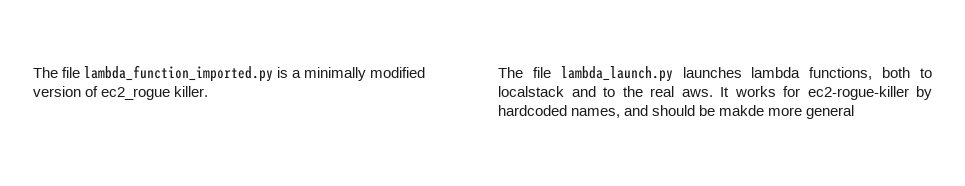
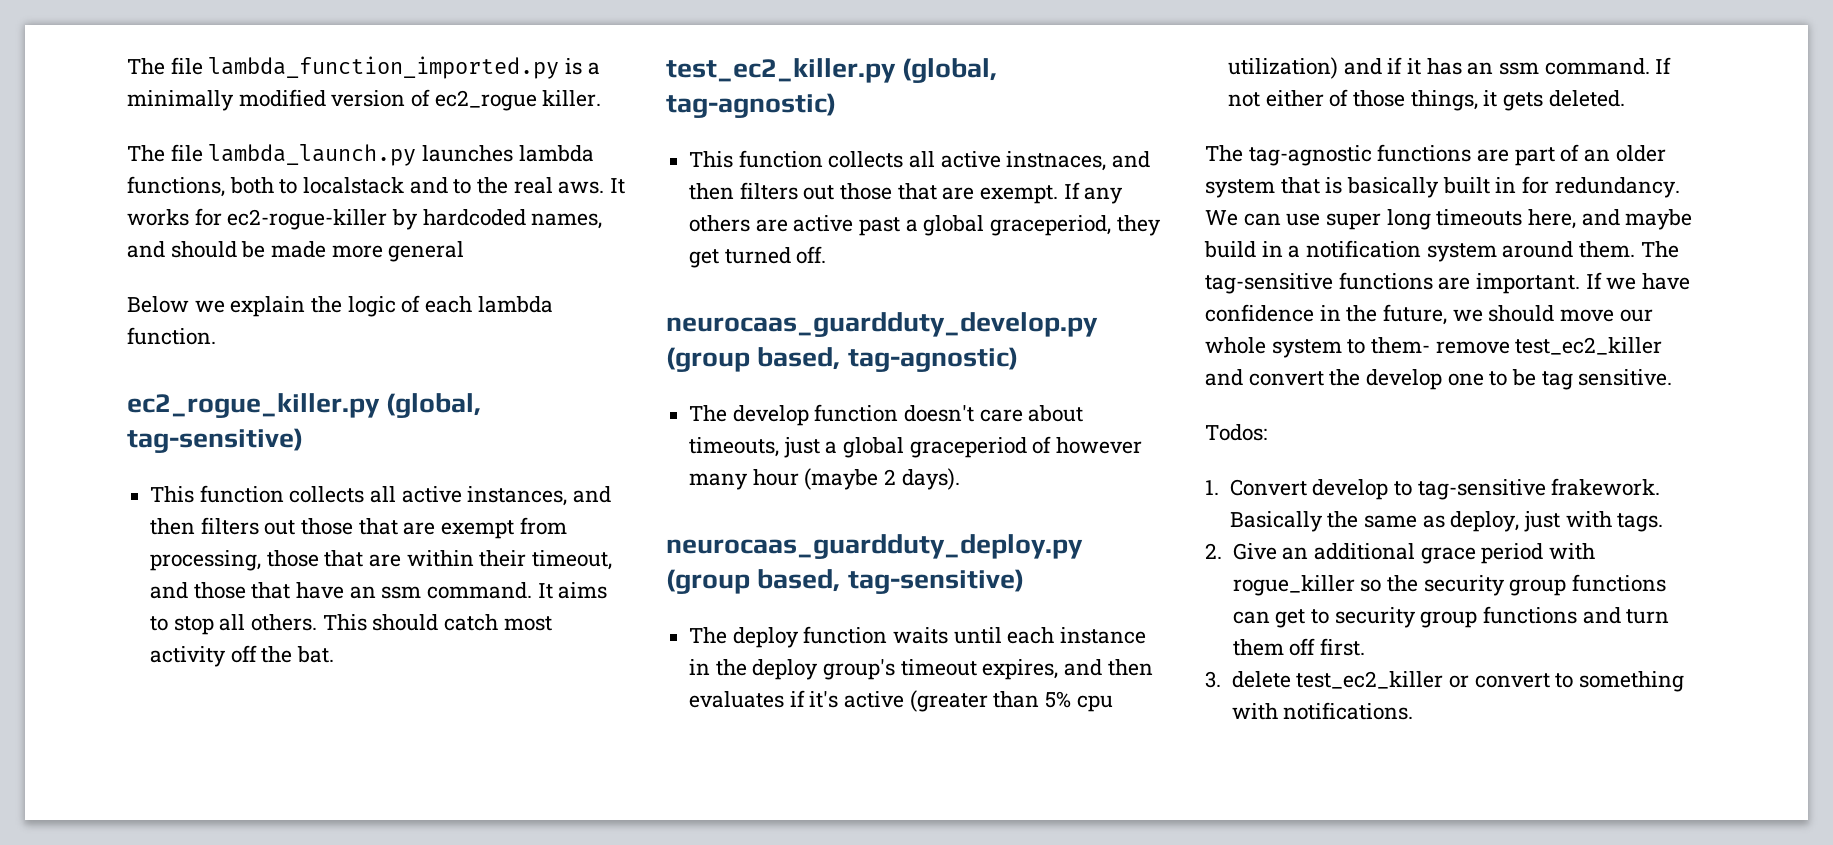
[719,105,765,116] makde -> [271,241,327,258] made
(855, 112) none -> [127,295,553,317] [127,327,216,345] [127,393,482,418] [127,428,303,453] [150,485,612,506] [150,517,567,539] [150,550,613,571] [150,582,608,599] [150,614,552,635] [150,645,335,667] [666,58,998,83] [666,93,836,118] [689,150,1151,171] [689,182,1124,204] [689,215,1161,236] [689,246,827,268] [666,312,1098,337] [666,347,1018,372] [689,404,1084,426] [689,436,1143,458] [689,468,960,490] [666,534,1083,559] [666,569,1024,594] [689,626,1147,648] [689,659,1153,680] [689,690,1113,712] [1228,57,1672,79] [1228,89,1625,111] [1205,144,1666,166] [1205,176,1680,198] [1205,209,1693,230] [1204,240,1679,262] [1205,272,1691,294] [1205,304,1653,325] [1205,337,1663,358] [1205,369,1673,390] [1205,424,1267,441] [1205,478,1661,500] [1229,511,1664,532] [1205,543,1595,564] [1232,574,1666,596] [1232,606,1670,628] [1232,638,1365,656] [1205,671,1684,692] [1231,702,1414,720] // Below we explain the logic of each lambda function. // ec2_rogue_killer.py (global, tag-sensitive) // This function collects all active instances, and then filters out those that are exempt from processing, those that are within their timeout, and those that have an ssm command. It aims to stop all others. This should catch most activity off the bat. // test_ec2_killer.py (global, tag-agnostic) // This function collects all active instnaces, and then filters out those that are exempt. If any others are active past a global graceperiod, they get turned off. // neurocaas_guardduty_develop.py (group based, tag-agnostic) // The develop function doesn't care about timeouts, just a global graceperiod of however many hour (maybe 2 days). // neurocaas_guardduty_deploy.py (group based, tag-sensitive) // The deploy function waits until each instance in the deploy group's timeout expires, and then evaluates if it's active (greater than 5% cpu utilization) and if it has an ssm command. If not either of those things, it gets deleted. // The tag-agnostic functions are part of an older system that is basically built in for redundancy. We can use super long timeouts here, and maybe build in a notification system around them. The tag-sensitive functions are important. If we have confidence in the future, we should move our whole system to them- remove test_ec2_killer and convert the develop one to be tag sensitive. // Todos: // 1. Convert develop to tag-sensitive frakework. Basically the same as deploy, just with tags. // 2. Give an additional grace period with rogue_killer so the security group functions can get to security group functions and turn them off first. // 3. delete test_ec2_killer or convert to something with notifications.

